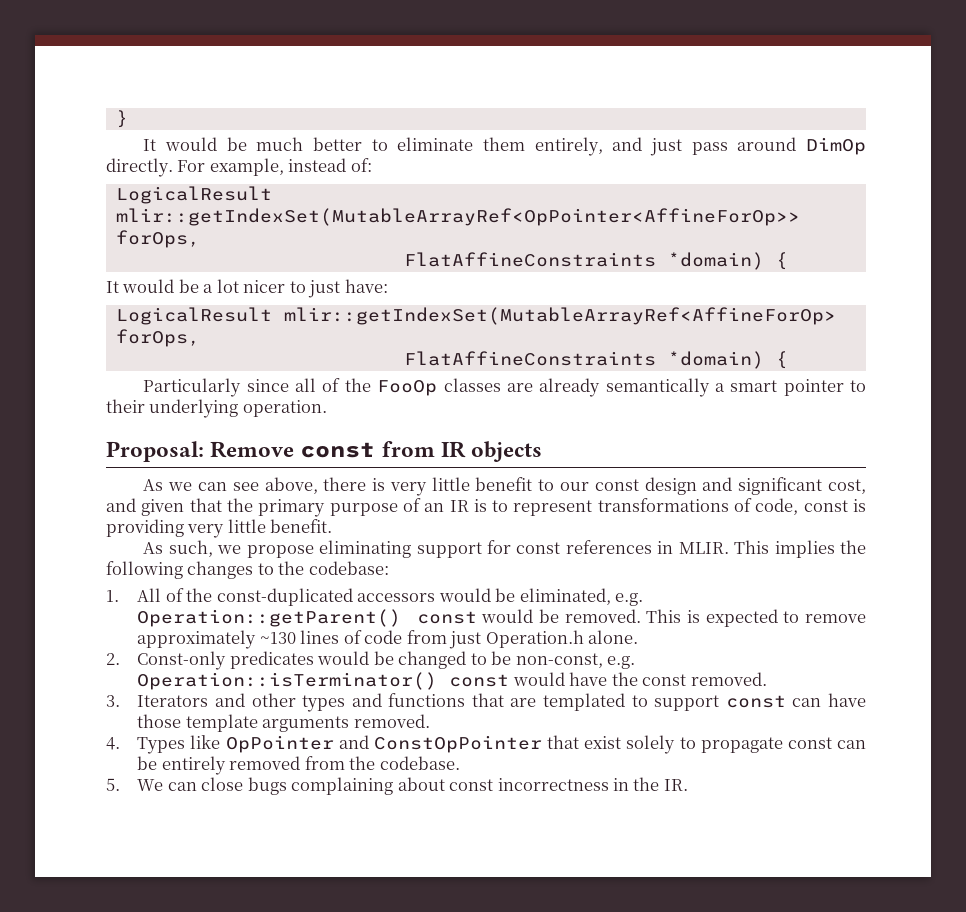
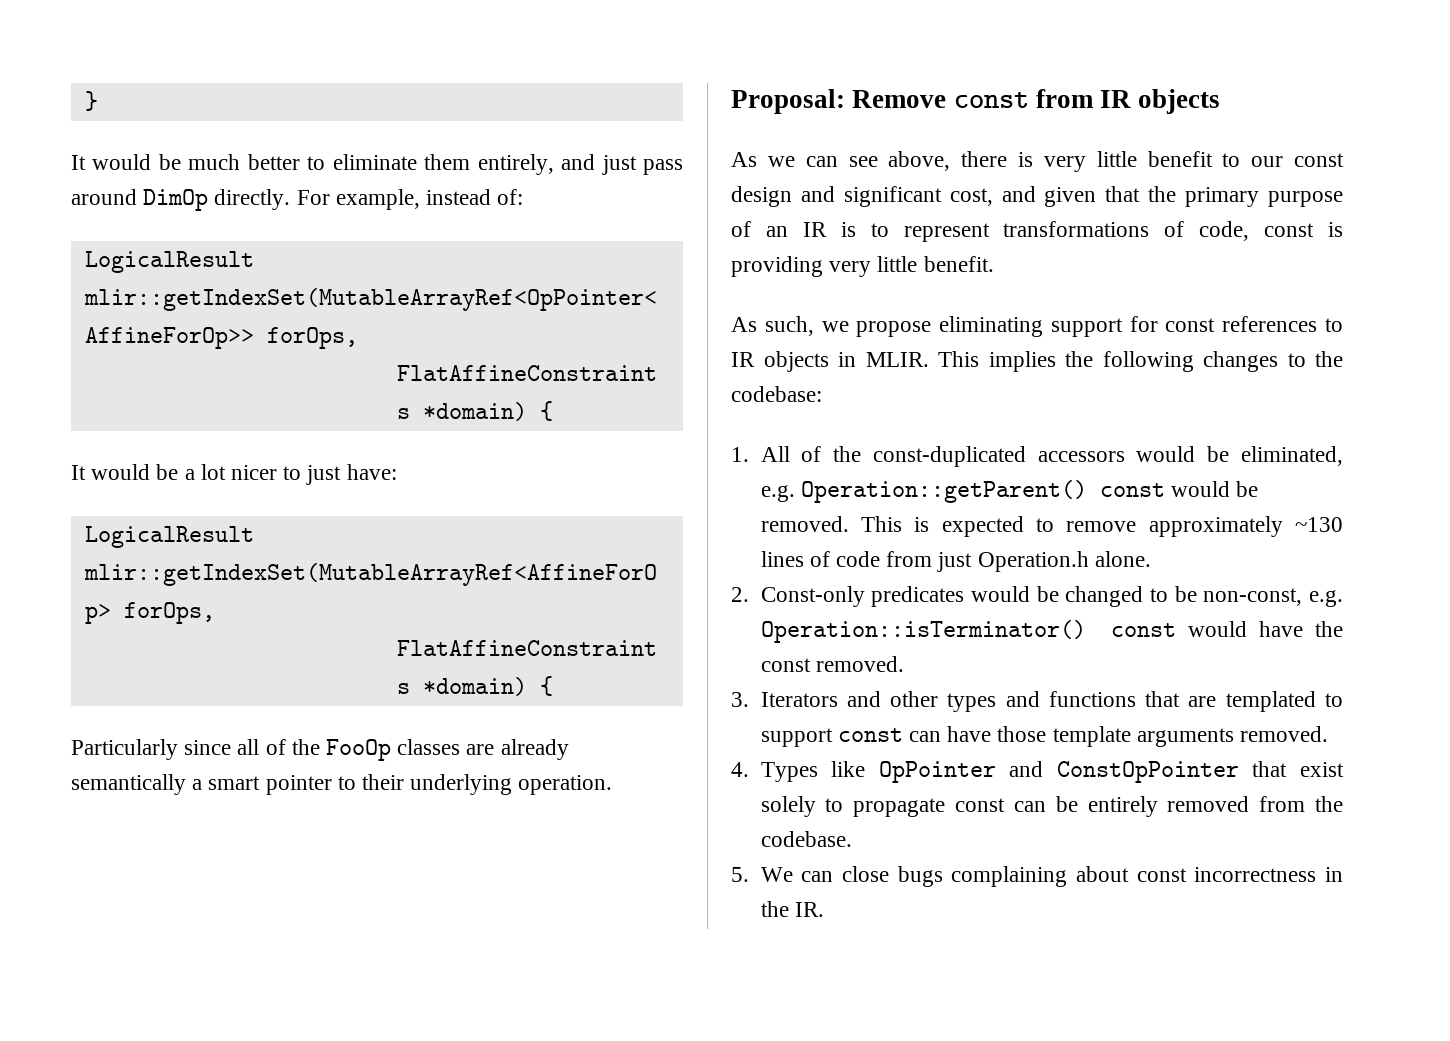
(652, 547) none -> [1325,318,1343,332] [731,351,829,372] to IR objects

